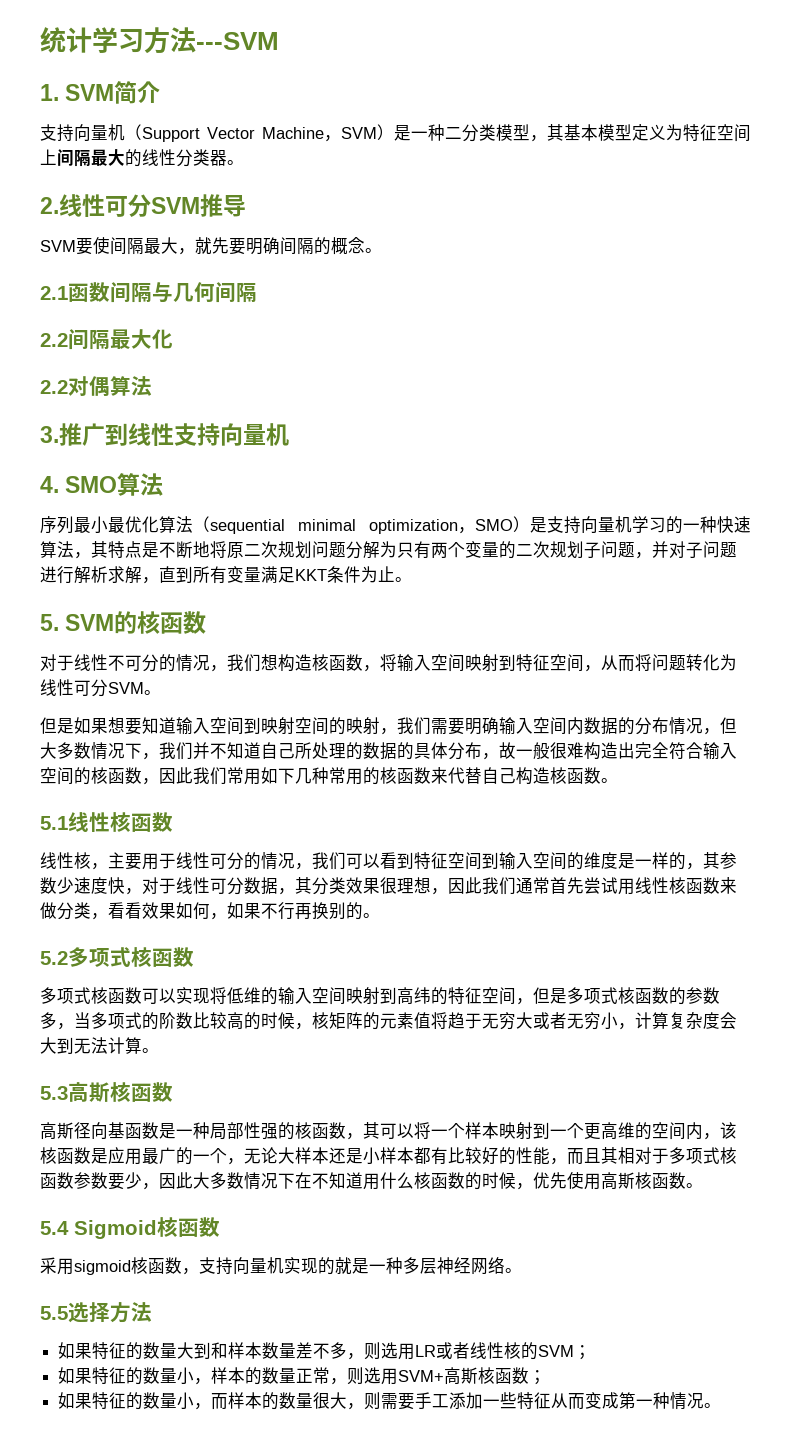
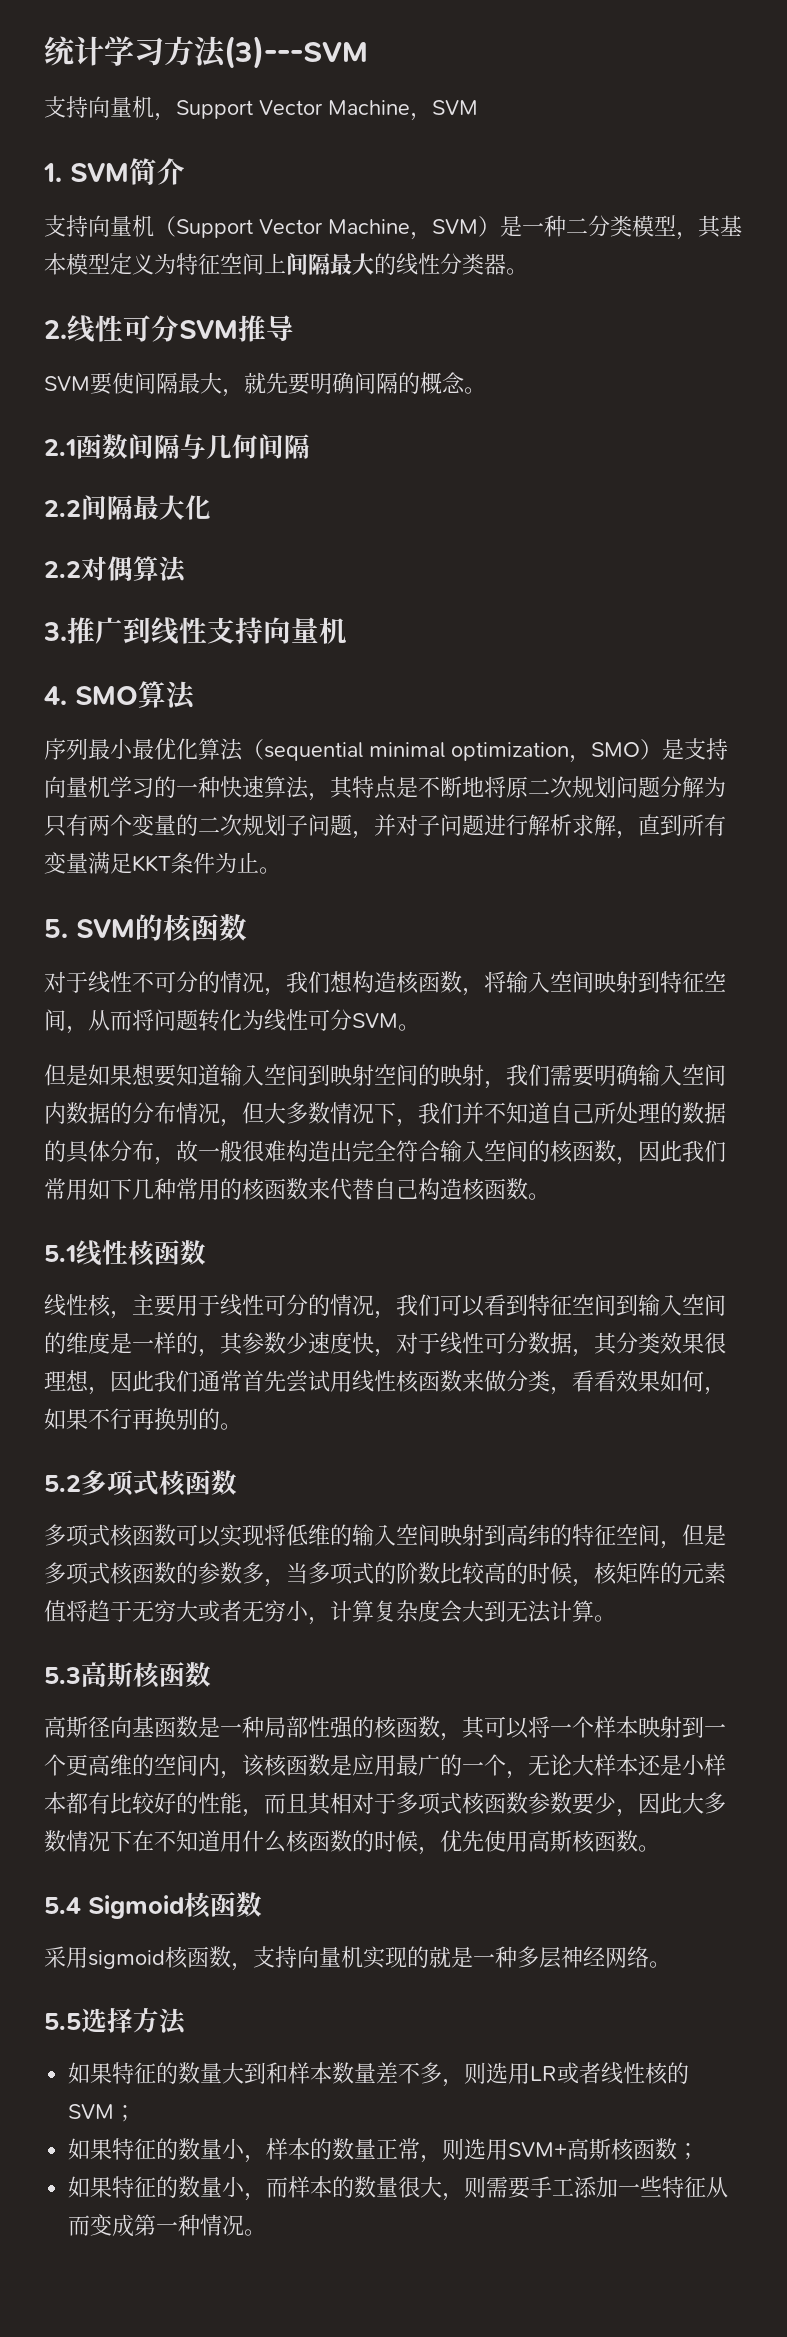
[196,32,279,50] ---SVM -> [224,36,368,69] [44,96,478,121] (3)---SVM // 支持向量机，Support Vector Machine，SVM

